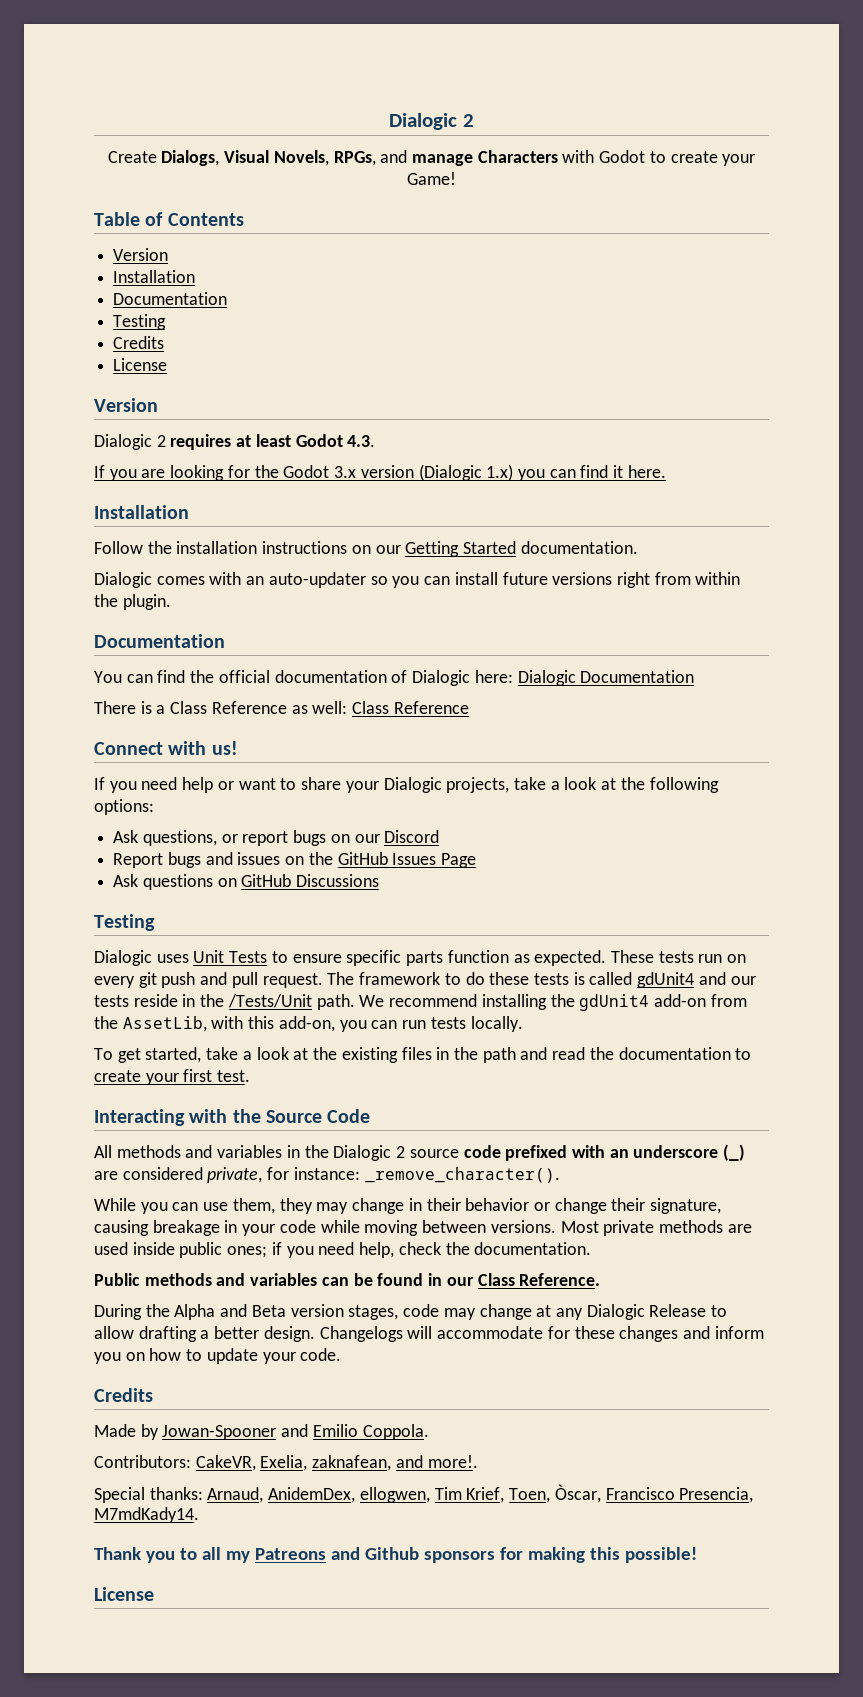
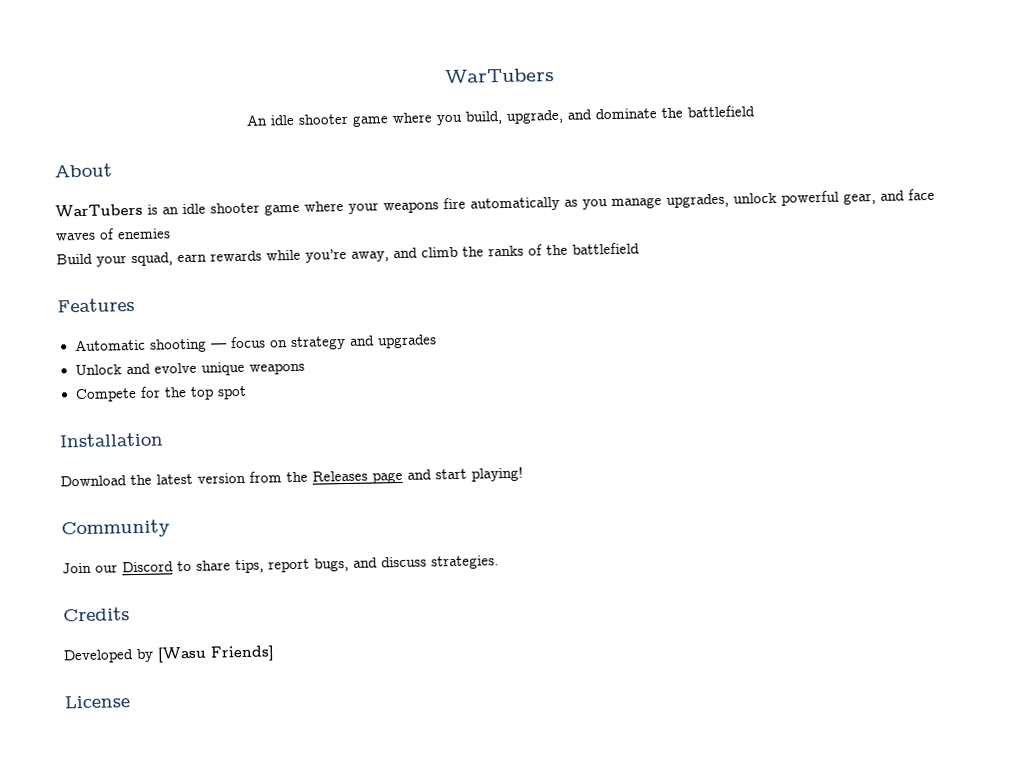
[389,113,474,130] [107,150,756,166] [407,172,456,185] [94,212,244,226] [113,248,169,261] [113,270,196,283] [113,292,228,305] [113,314,167,330] [113,336,165,349] [113,358,168,371] [94,398,158,412] [94,434,376,450] [94,464,666,481] [94,505,189,519] [94,541,638,557] [94,572,741,588] [94,594,171,610] [94,634,225,648] [94,670,695,686] [94,701,469,714] [94,741,238,755] [94,777,719,793] [94,799,154,815] [113,830,440,846] [113,852,477,868] [113,874,380,890] [94,914,155,931] [94,950,747,966] [94,972,756,988] [94,994,747,1011] [94,1016,523,1032] [94,1047,752,1063] [94,1069,251,1085] [94,1109,371,1126] [94,1144,746,1161] [94,1167,560,1183] [94,1198,722,1214] [94,1220,752,1236] [94,1242,592,1258] [94,1273,601,1286] [94,1304,728,1320] [94,1326,764,1342] [94,1348,342,1364] [94,1388,153,1402] [94,1424,429,1440] [94,1455,478,1471] [94,1484,754,1503] [94,1507,199,1523] [94,1547,697,1563] Dialogic 2 // Create Dialogs, Visual Novels, RPGs, and manage Characters with Godot to create your Game! // Table of Contents // Version // Installation // Documentation // Testing // Credits // License // Version // Dialogic 2 requires at least Godot 4.3. // If you are looking for the Godot 3.x version (Dialogic 1.x) you can find it here. // Installation // Follow the installation instructions on our Getting Started documentation. // Dialogic comes with an auto-updater so you can install future versions right from within the plugin. // Documentation // You can find the official documentation of Dialogic here: Dialogic Documentation // There is a Class Reference as well: Class Reference // Connect with us! // If you need help or want to share your Dialogic projects, take a look at the following options: // Ask questions, or report bugs on our Discord // Report bugs and issues on the GitHub Issues Page // Ask questions on GitHub Discussions // Testing // Dialogic uses Unit Tests to ensure specific parts function as expected. These tests run on every git push and pull request. The framework to do these tests is called gdUnit4 and our tests reside in the /Tests/Unit path. We recommend installing the gdUnit4 add-on from the AssetLib, with this add-on, you can run tests locally. // To get started, take a look at the existing files in the path and read the documentation to create your first test. // Interacting with the Source Code // All methods and variables in the Dialogic 2 source code prefixed with an underscore (_) are considered private, for instance: _remove_character(). // While you can use them, they may change in their behavior or change their signature, causing breakage in your code while moving between versions. Most private methods are used inside public ones; if you need help, check the documentation. // Public methods and variables can be found in our Class Reference. // During the Alpha and Beta version stages, code may change at any Dialogic Release to allow drafting a better design. Changelogs will accommodate for these changes and inform you on how to update your code. // Credits // Made by Jowan-Spooner and Emilio Coppola. // Contributors: CakeVR, Exelia, zaknafean, and more!. // Special thanks: Arnaud, AnidemDex, ellogwen, Tim Krief, Toen, Òscar, Francisco Presencia, M7mdKady14. // Thank you to all my Patreons and Github sponsors for making this possible! -> [444,68,555,84] [246,105,755,127] [54,163,112,178] [55,188,935,218] [56,228,171,241] [56,242,640,267] [57,297,135,313] [74,334,437,353] [74,361,305,376] [74,385,247,403] [59,432,164,448] [60,466,523,487] [61,519,170,539] [62,555,499,574] [63,607,130,622] [63,645,275,664] WarTubers // An idle shooter game where you build, upgrade, and dominate the battlefield // About // WarTubers is an idle shooter game where your weapons fire automatically as you manage upgrades, unlock powerful gear, and face waves of enemies // Build your squad, earn rewards while you’re away, and climb the ranks of the battlefield // Features // Automatic shooting — focus on strategy and upgrades // Unlock and evolve unique weapons // Compete for the top spot // Installation // Download the latest version from the Releases page and start playing! // Community // Join our Discord to share tips, report bugs, and discuss strategies. // Credits // Developed by [Wasu Friends]

